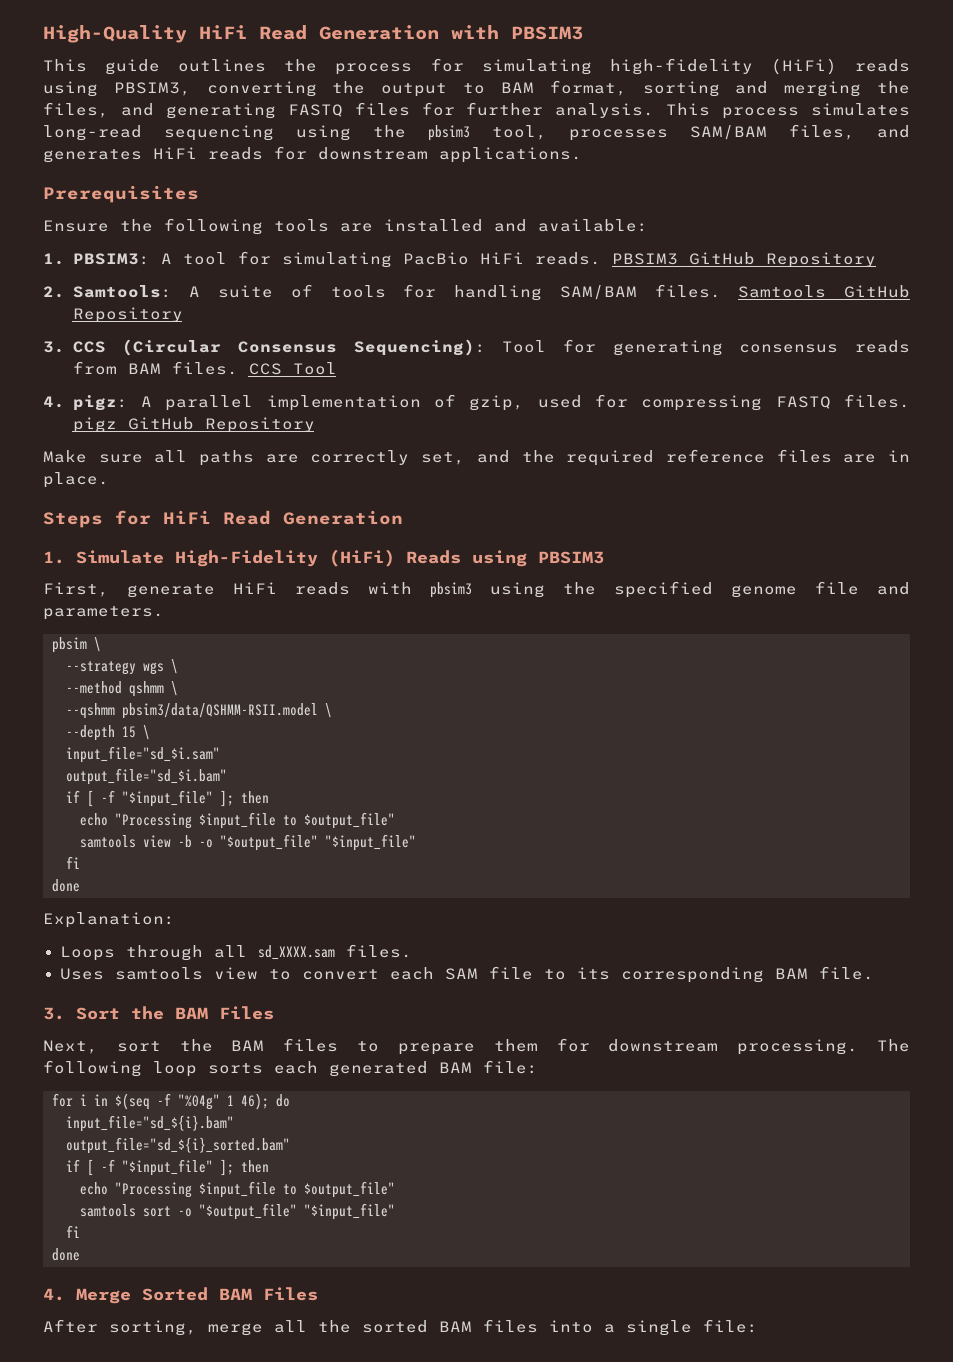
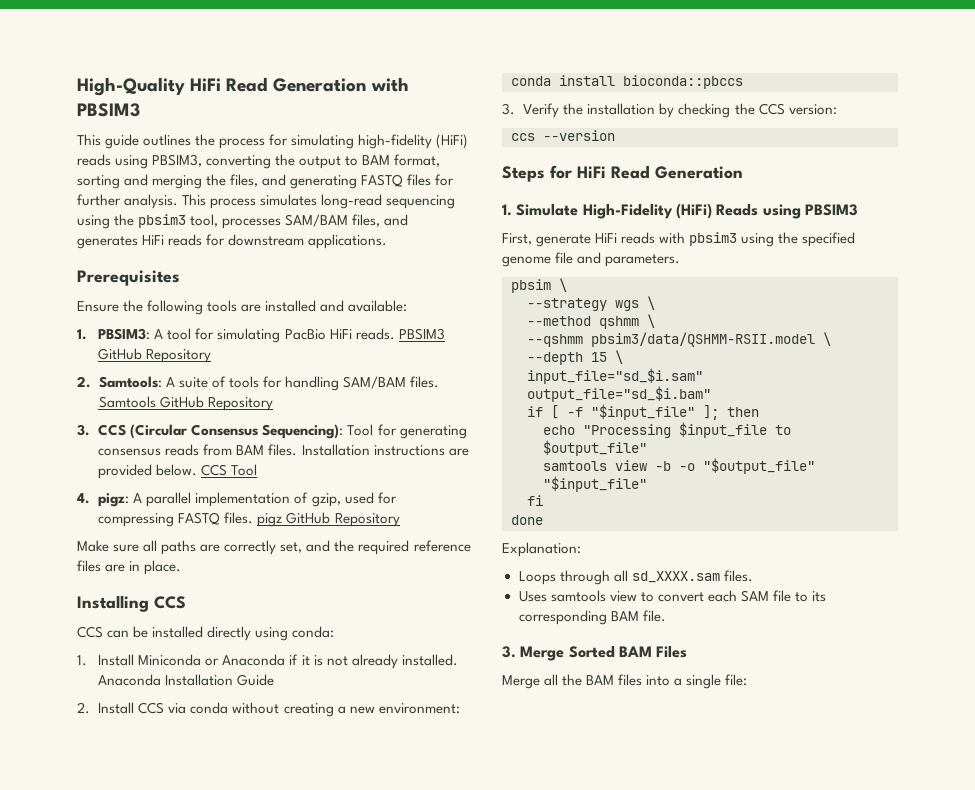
(238, 368) none -> [301,444,469,456] [98,464,198,479] Installation instructions are provided below.
(109, 480) none -> [77,595,186,612] [77,626,335,641] [77,654,458,669] [98,674,275,686] [77,702,460,717] [511,75,743,89] [502,103,837,118] [511,130,615,141] // Installing CCS // CCS can be installed directly using conda: // 1. Install Miniconda or Anaconda if it is not already installed. Anaconda Installation Guide // 2. Install CCS via conda without creating a new environment: // conda install bioconda::pbccs // 3. Verify the installation by checking the CCS version: // ccs --version
[76,1006,274,1020] [43,1038,911,1055] [43,1060,538,1077] [52,1093,290,1110] [66,1115,234,1132] [66,1137,290,1154] [66,1159,269,1176] [80,1181,395,1198] [80,1203,395,1220] [66,1225,80,1238] [52,1248,80,1261] [43,1288,65,1301] Sort the BAM Files // Next, sort the BAM files to prepare them for downstream processing. The following loop sorts each generated BAM file: // for i in $(seq -f "%04g" 1 46); do // input_file="sd_${i}.bam" // output_file="sd_${i}_sorted.bam" // if [ -f "$input_file" ]; then // echo "Processing $input_file to $output_file" // samtools sort -o "$output_file" "$input_file" // fi // done // 4. -> (516, 652) none
[43,1319,263,1336] After sorting, merge -> [502,675,540,689] Merge
[362,1320,428,1333] sorted -> (583, 680) none

